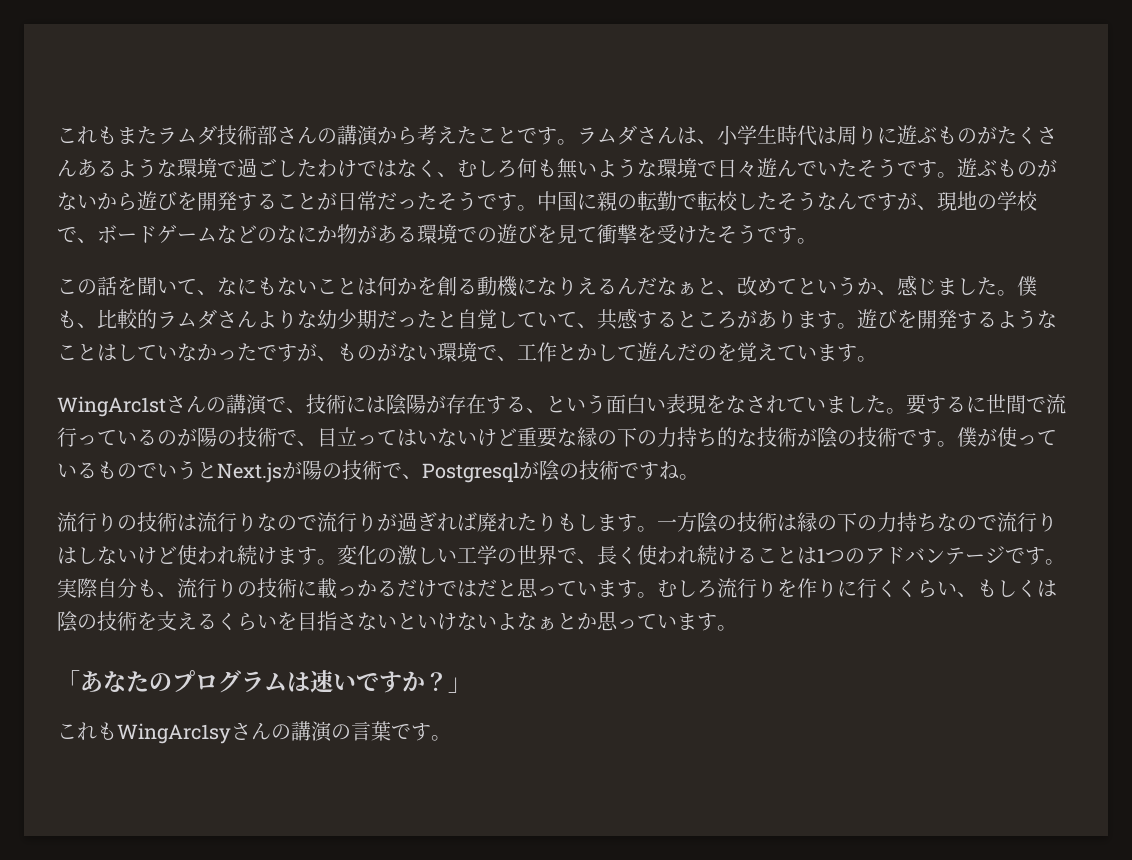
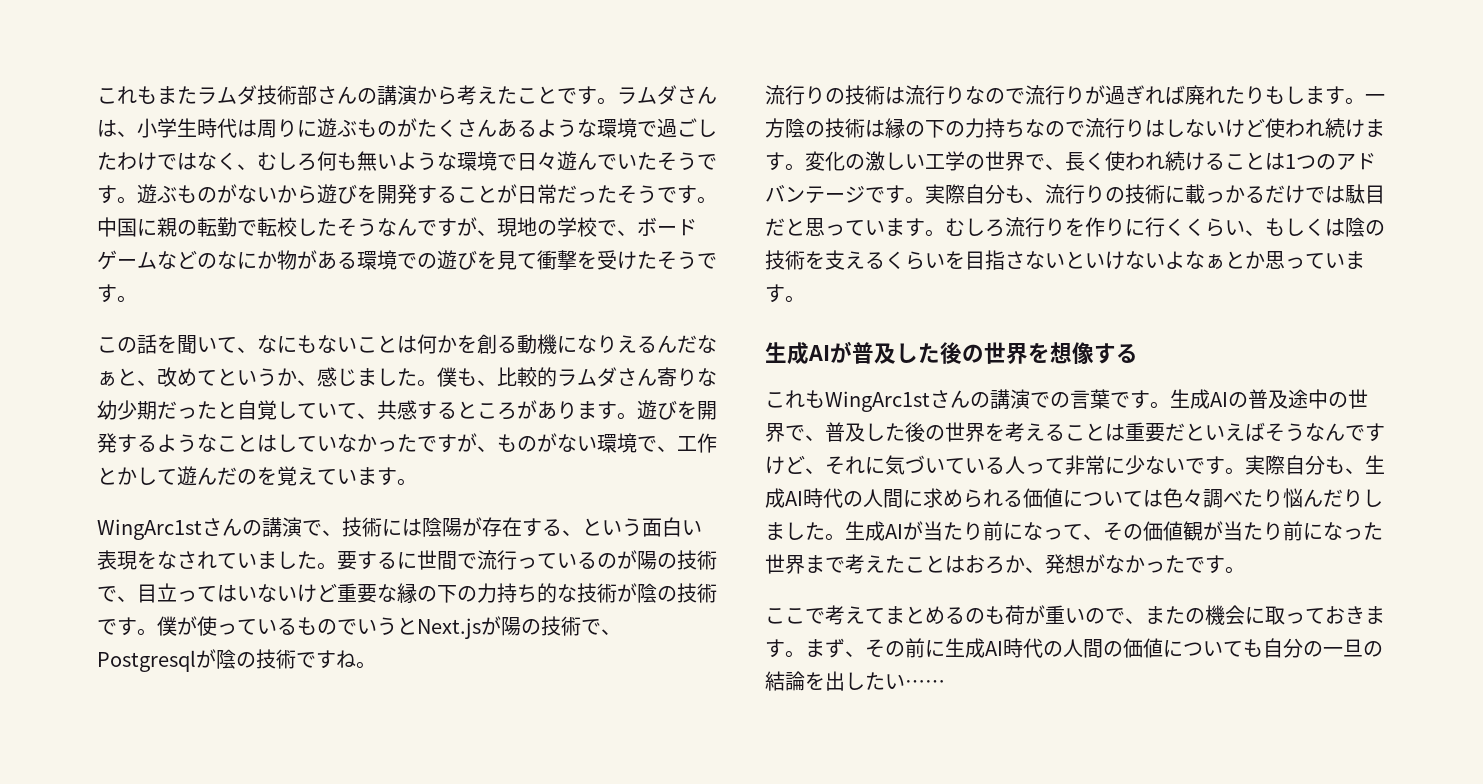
[257,311,277,328] よ -> [657,367,677,387] 寄
(477, 588) none -> [1345,184,1385,204] 駄目
[57,670,471,693] [57,721,333,744] 「あなたのプログラムは速いですか？」 // これもWingArc1syさんの講演 -> [765,341,1138,365] [765,389,1050,412] 生成AIが普及した後の世界を想像する // これもWingArc1stさんの講演で
(451, 738) none -> [1170,389,1368,409] [765,422,1385,442] [765,455,1385,475] [765,488,1383,508] [765,521,1383,541] [765,554,1245,574] [765,605,1385,625] [765,638,1383,658] [765,671,945,691] 生成AIの普及途中の世界で、普及した後の世界を考えることは重要だといえばそうなんですけど、それに気づいている人って非常に少ないです。実際自分も、生成AI時代の人間に求められる価値については色々調べたり悩んだりしました。生成AIが当たり前になって、その価値観が当たり前になった世界まで考えたことはおろか、発想がなかったです。 // ここで考えてまとめるのも荷が重いので、またの機会に取っておきます。まず、その前に生成AI時代の人間の価値についても自分の一旦の結論を出したい……

